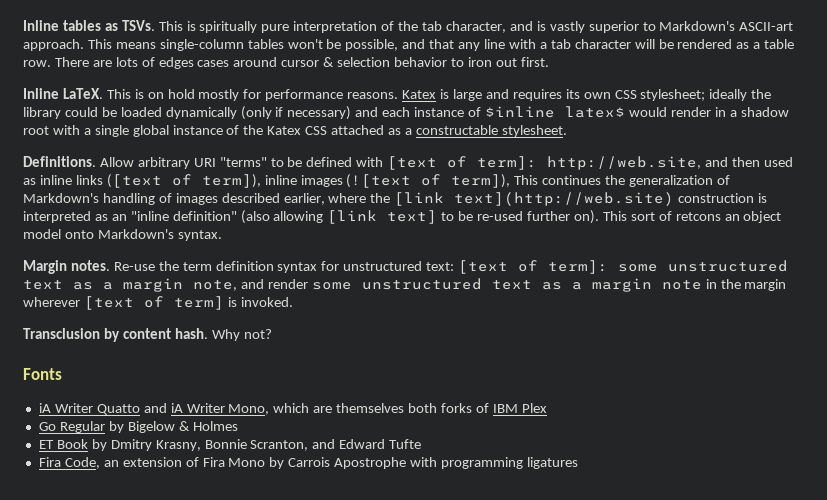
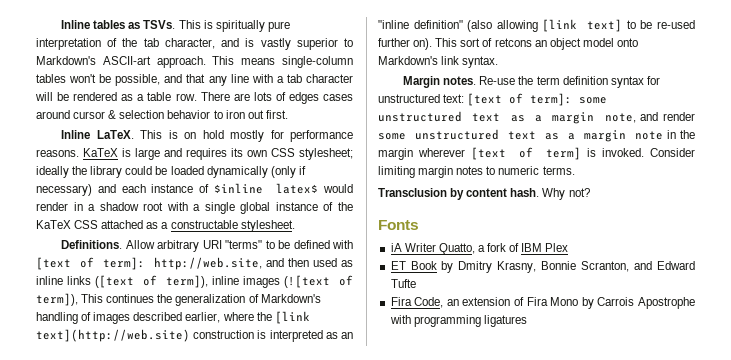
[402,90,437,99] Katex -> [83,148,118,157] KaTeX
[267,126,302,135] Katex -> [36,220,71,229] KaTeX
(174, 234) none -> [441,56,460,65] link
(293, 302) none -> [650,148,695,157] [378,166,575,178] Consider limiting margin notes to numeric terms.
[96,403,547,415] [38,421,238,433] Quatto and iA Writer Mono, which are themselves both forks of IBM Plex // Go Regular by Bigelow & Holmes -> [438,243,569,255] Quatto, a fork of IBM Plex

